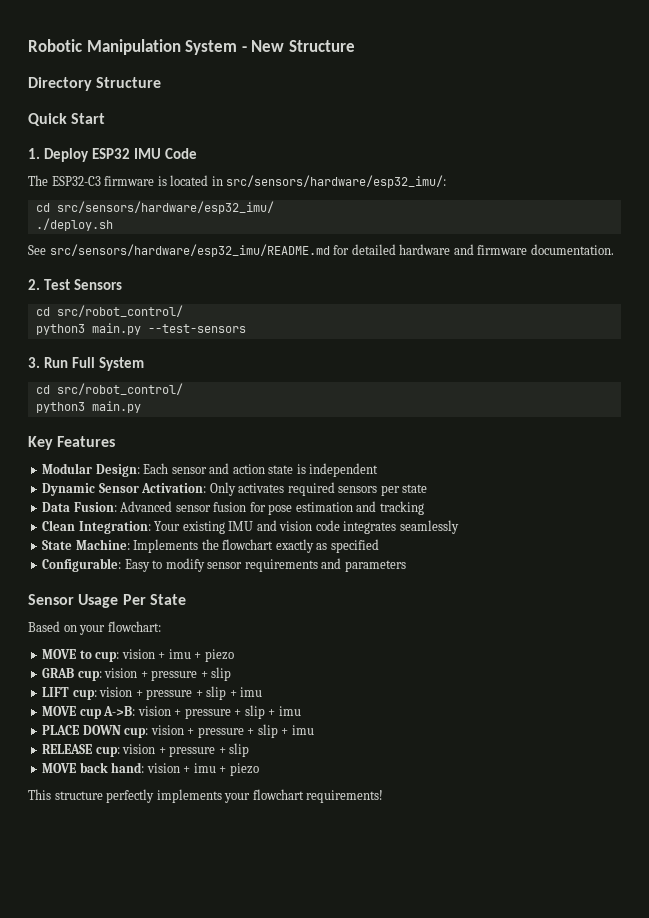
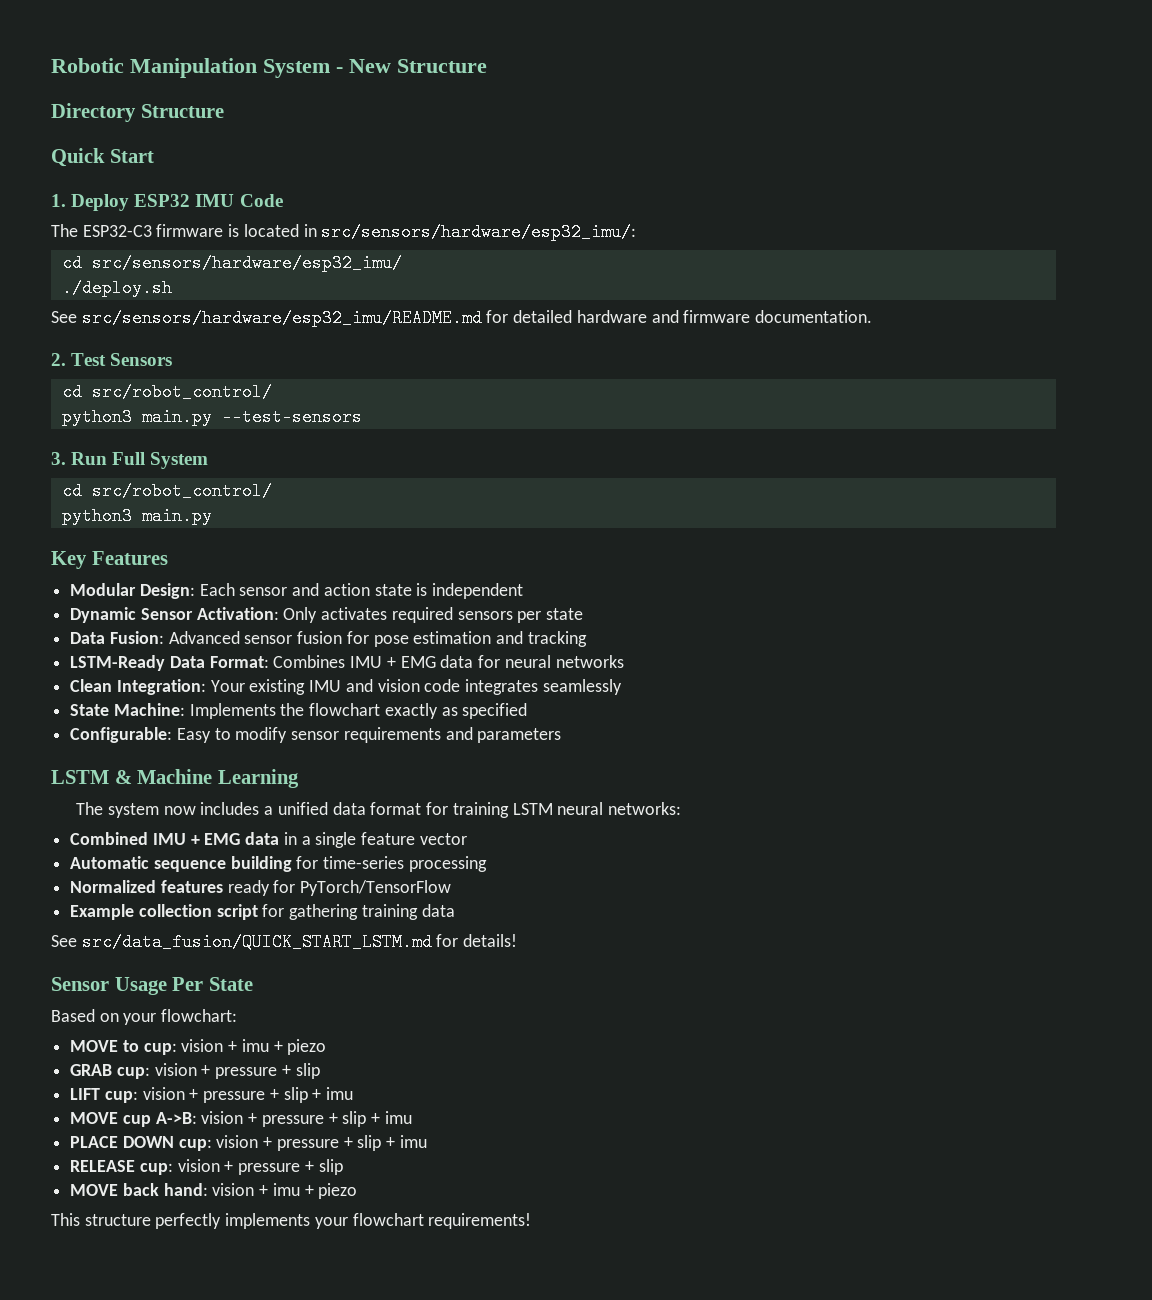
(424, 508) none -> [70,655,624,671] // LSTM-Ready Data Format: Combines IMU + EMG data for neural networks
(406, 566) none -> [51,769,299,788] [76,802,681,818] [70,832,467,848] [70,856,487,872] [70,880,452,896] [70,904,455,920] [51,933,518,951] // LSTM & Machine Learning // The system now includes a unified data format for training LSTM neural networks: // Combined IMU + EMG data in a single feature vector // Automatic sequence building for time-series processing // Normalized features ready for PyTorch/TensorFlow // Example collection script for gathering training data // See src/data_fusion/QUICK_START_LSTM.md for details!

